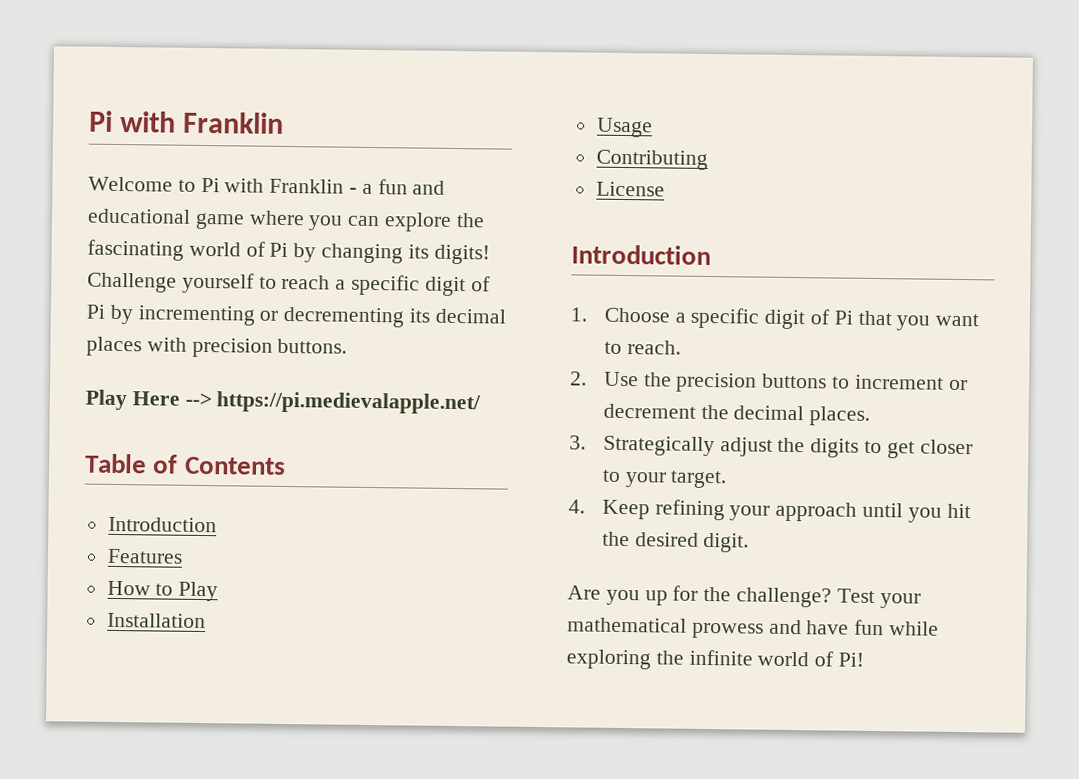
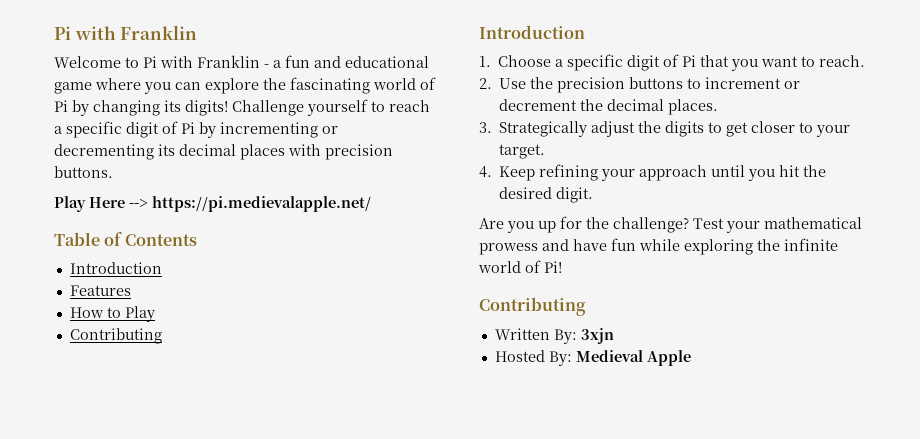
[106,612,206,629] [596,117,653,138] [595,149,708,170] [595,181,665,197] // Installation // Usage // Contributing // License -> [69,328,162,344] // Contributing
(865, 659) none -> [479,297,586,316] [494,328,614,344] [494,350,691,366] // Contributing // Written By: 3xjn // Hosted By: Medieval Apple

